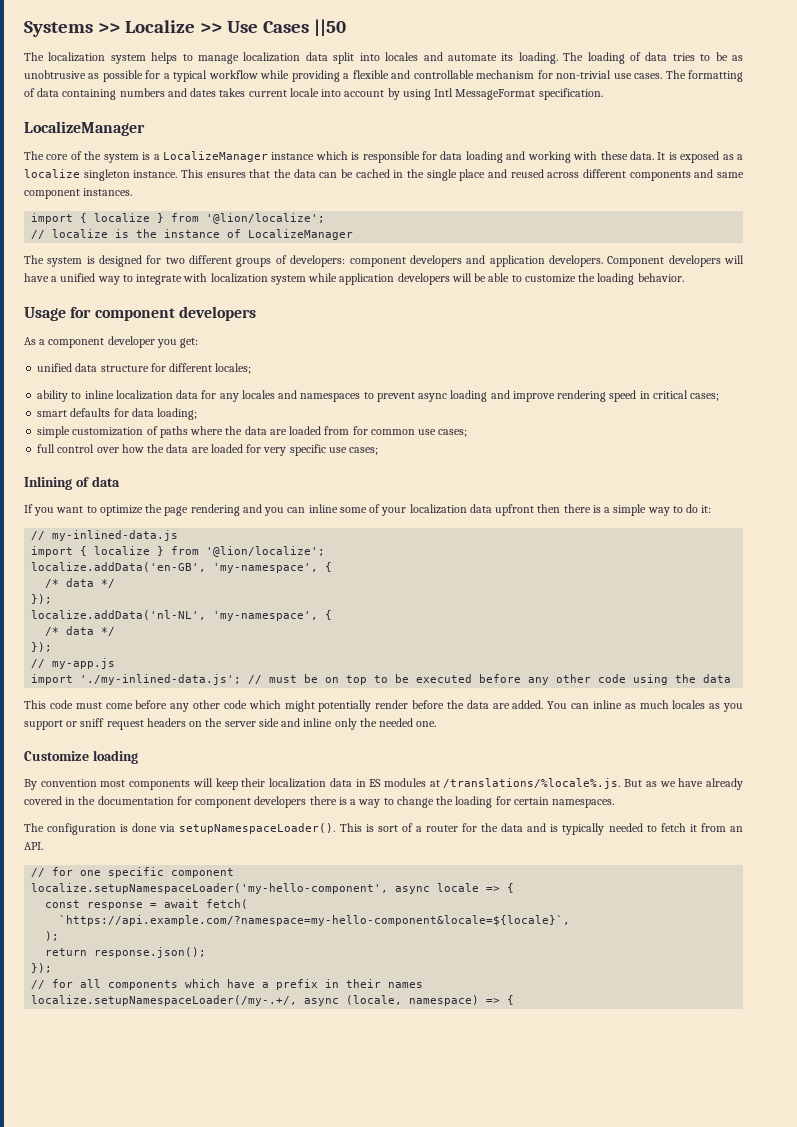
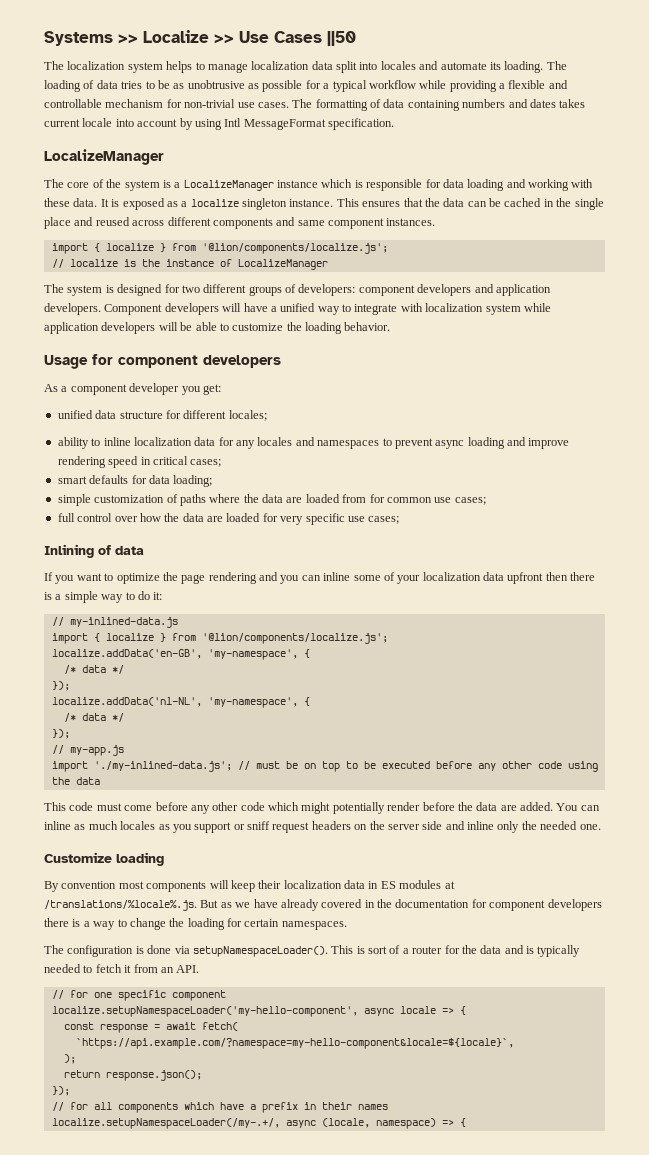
[206,213,326,224] '@lion/localize'; -> [201,243,388,254] '@lion/components/localize.js';
[206,546,326,557] '@lion/localize'; -> [201,633,388,644] '@lion/components/localize.js';

